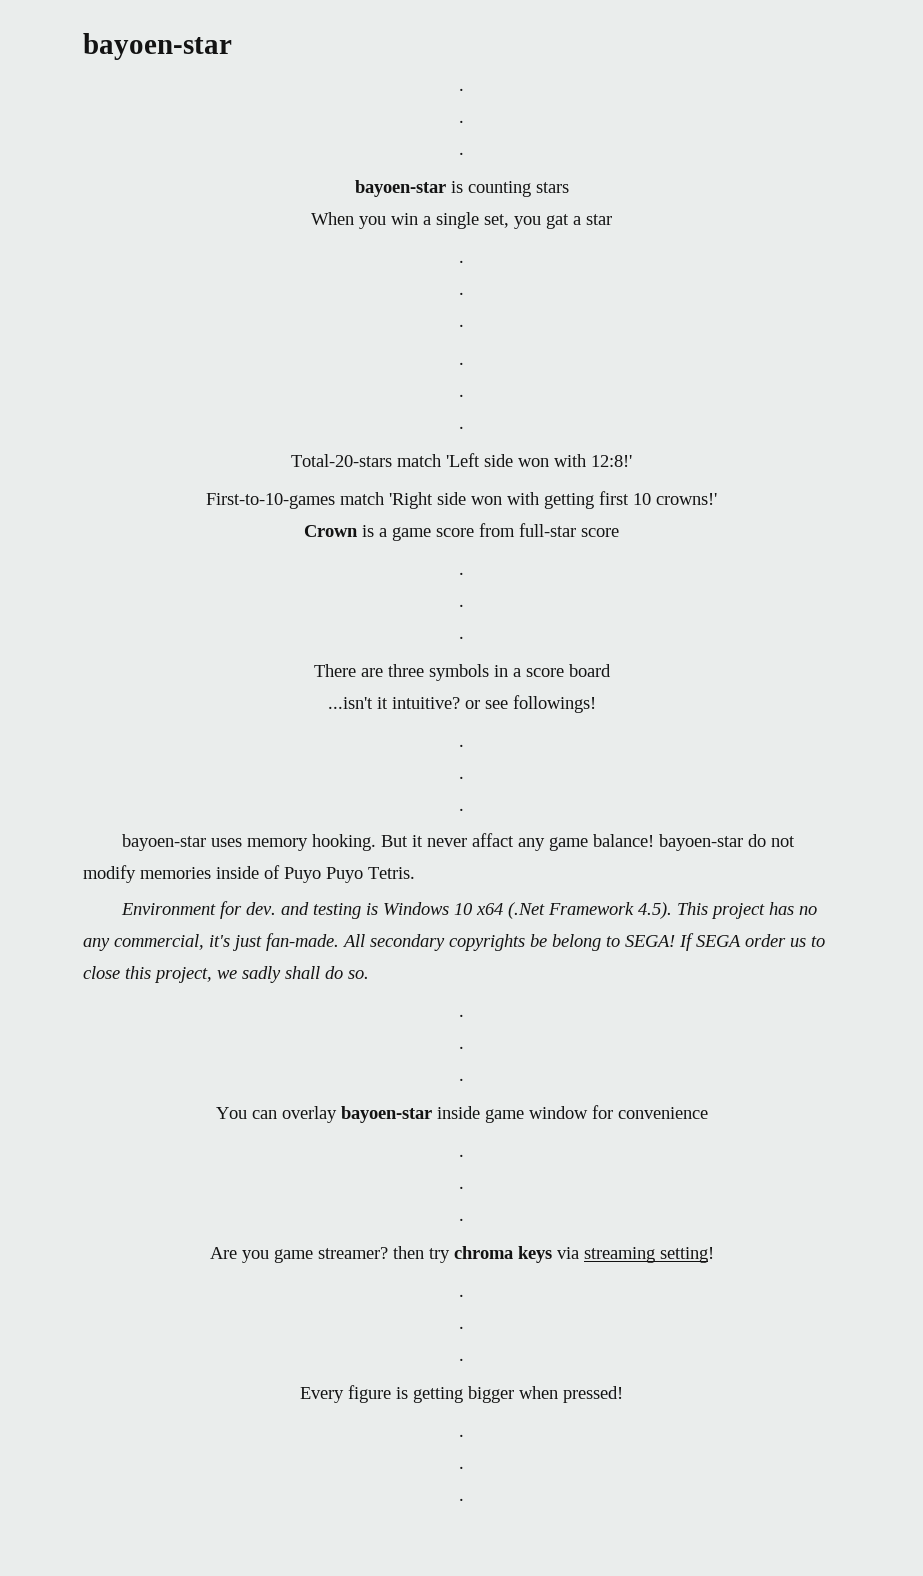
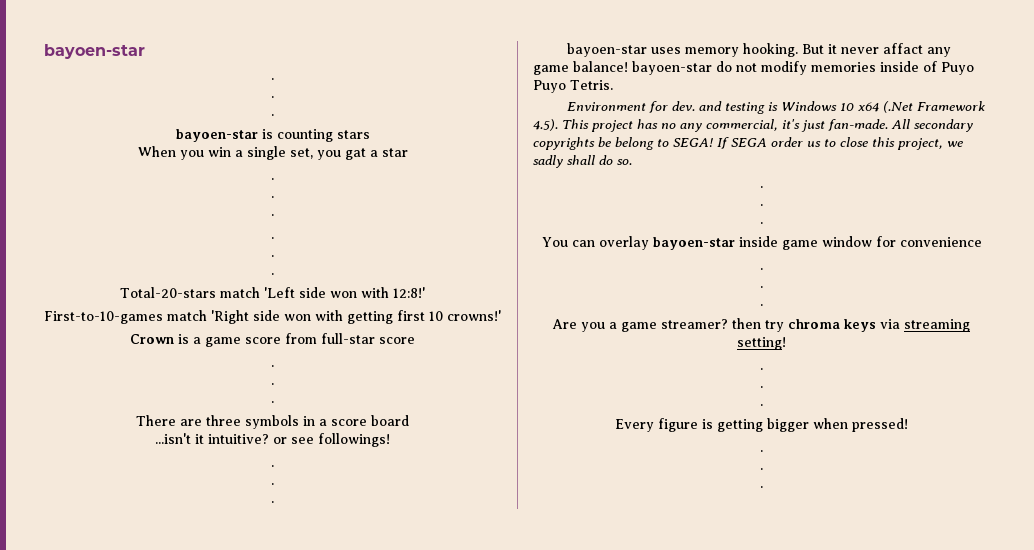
(269, 1256) none -> [609,322,617,329] a

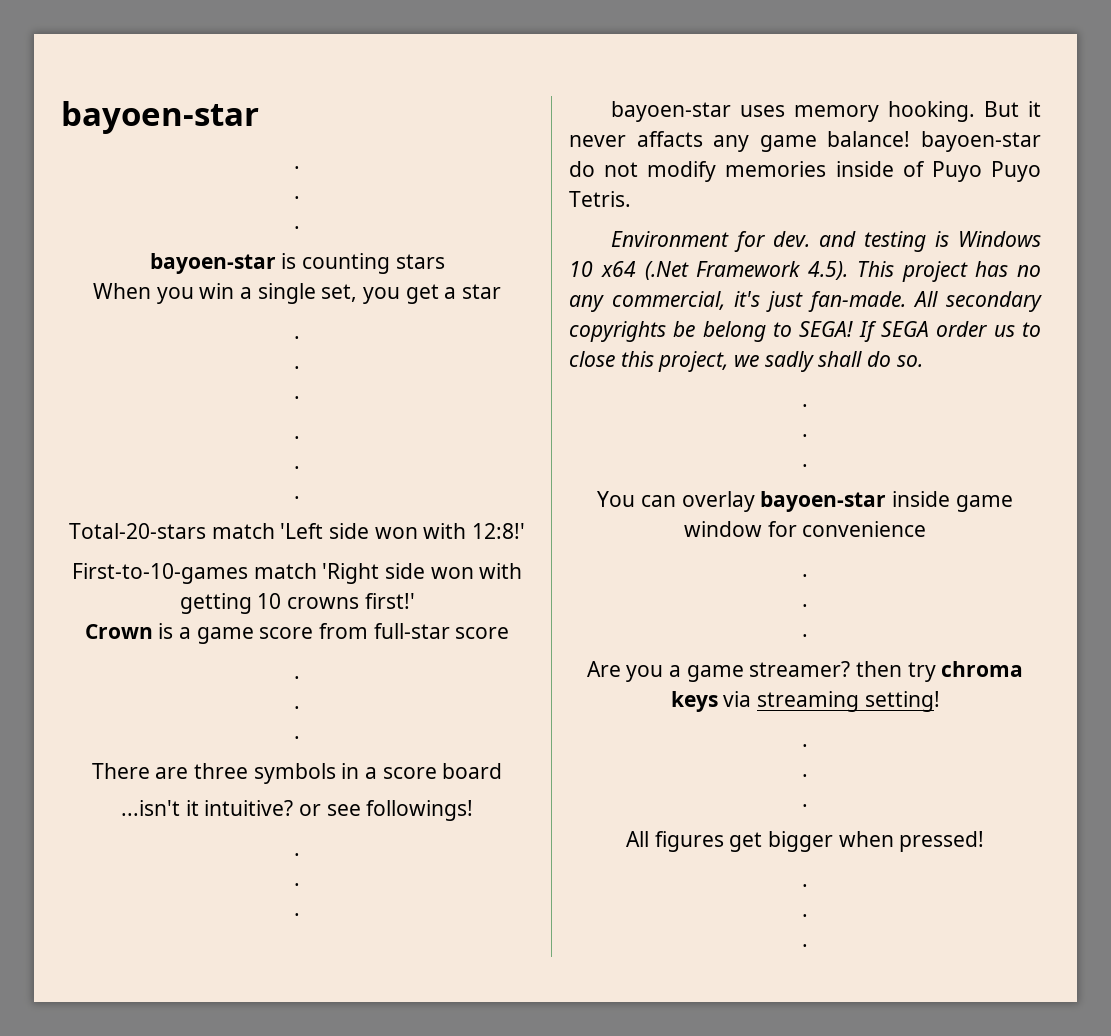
[344,148,366,160] gat -> [405,284,439,304] get
[397,310,501,321] first 10 crowns!' -> [257,593,415,609] 10 crowns first!'
[882,43,923,54] affact -> [636,131,703,147] affacts
[615,418,763,432] Every figure is getting -> [625,831,763,852] All figures get

